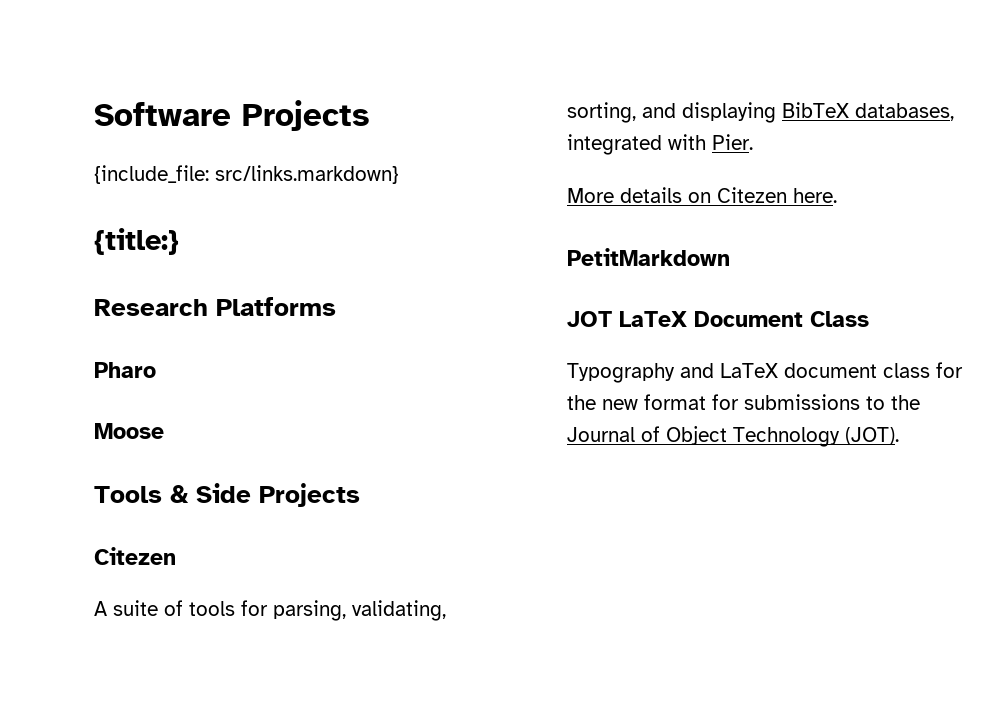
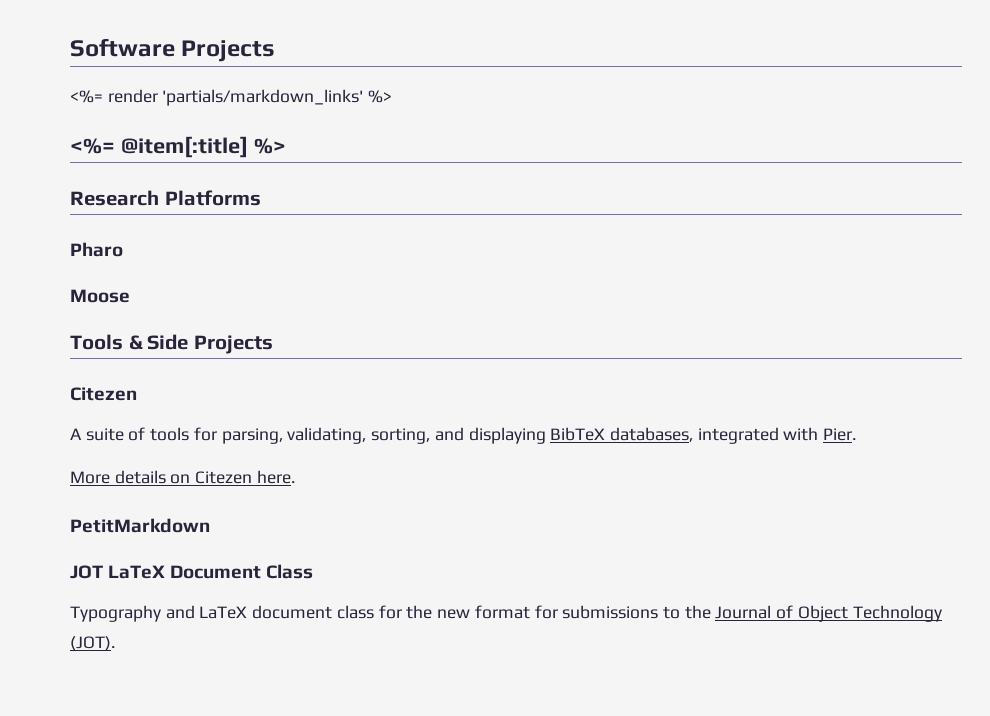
[94,165,399,184] [94,228,179,255] {include_file: src/links.markdown} // {title:} -> [70,89,393,106] [70,136,286,158] <%= render 'partials/markdown_links' %> // <%= @item[:title] %>

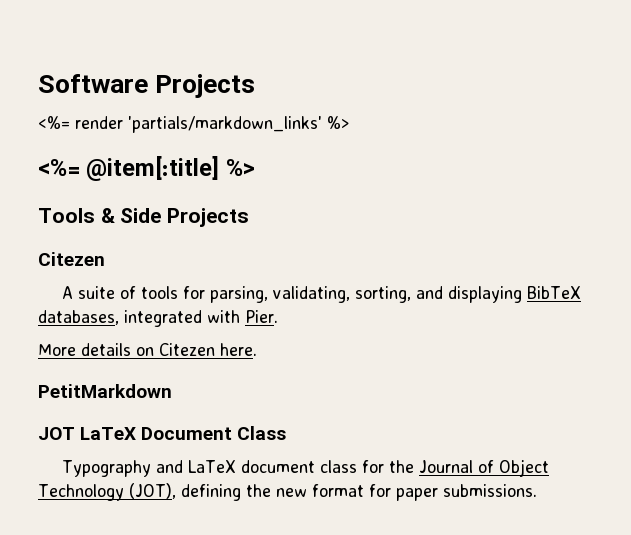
[70,190,261,206] [70,242,123,257] [70,289,130,303] // Research Platforms // Pharo // Moose -> (255, 167) none
[437,605,942,622] [70,636,115,651] new format for submissions to the Journal of Object Technology (JOT). -> [418,459,549,477] [38,483,537,501] Journal of Object Technology (JOT), defining the new format for paper submissions.

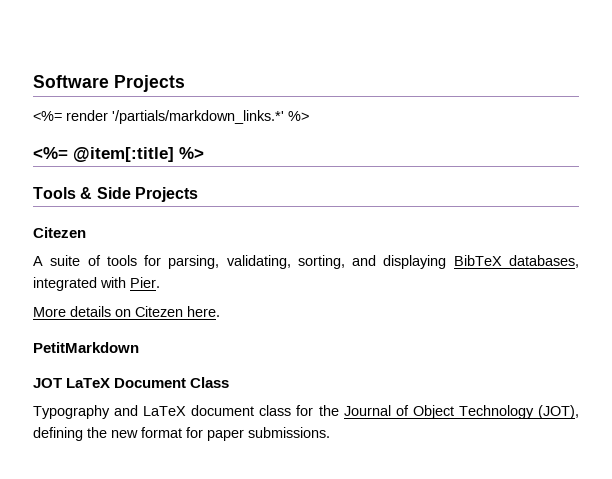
[128,116,322,133] 'partials/markdown_links' -> [112,110,284,124] '/partials/markdown_links.*'

